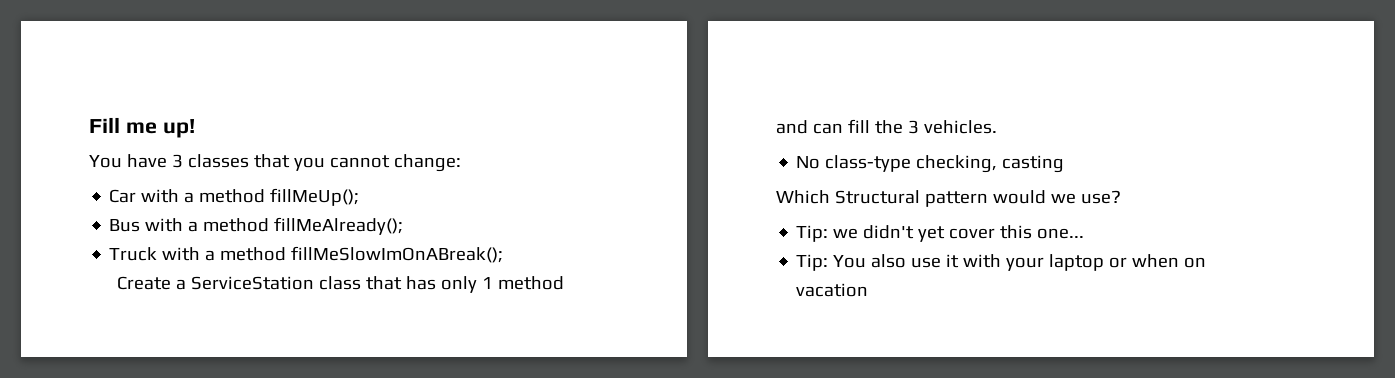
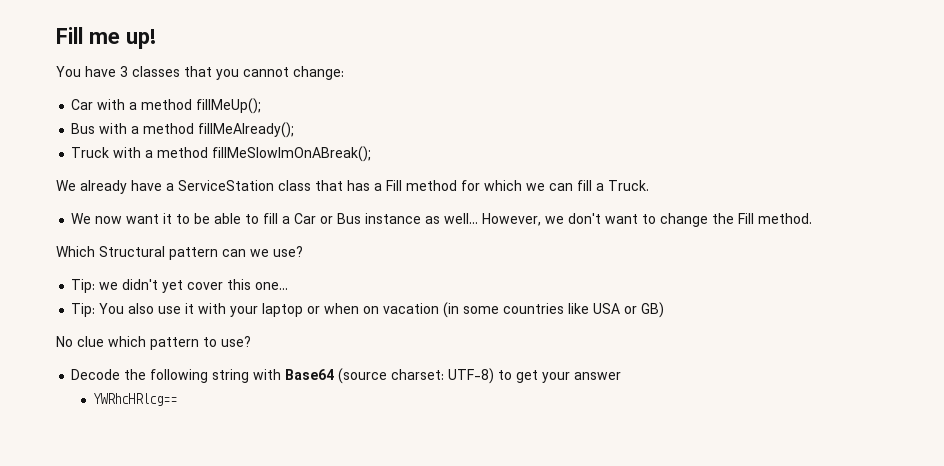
[117,276,172,290] Create -> [56,180,162,194] We already have
[441,276,565,293] [776,119,997,134] [796,155,1065,173] only 1 method and can fill the 3 vehicles. // No class-type checking, casting -> [374,180,649,191] [71,213,813,227] a Fill method for which we can fill a Truck. // We now want it to be able to fill a Car or Bus instance as well... However, we don't want to change the Fill method.
[992,190,1046,204] would -> [222,249,246,257] can
(869, 290) none -> [443,302,665,318] [56,336,251,350] [71,368,622,384] [93,393,178,406] (in some countries like USA or GB) // No clue which pattern to use? // Decode the following string with Base64 (source charset: UTF-8) to get your answer // YWRhcHRlcg==

